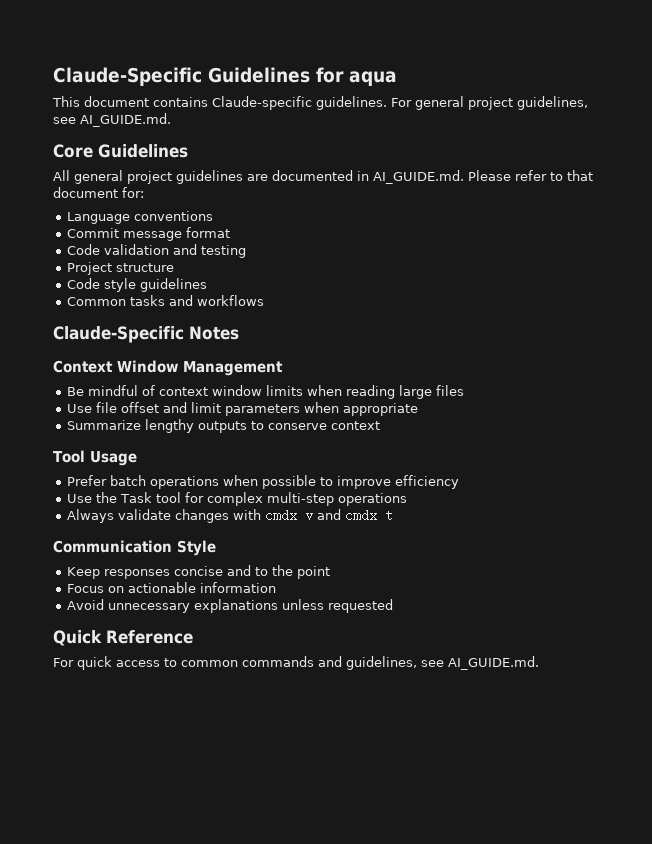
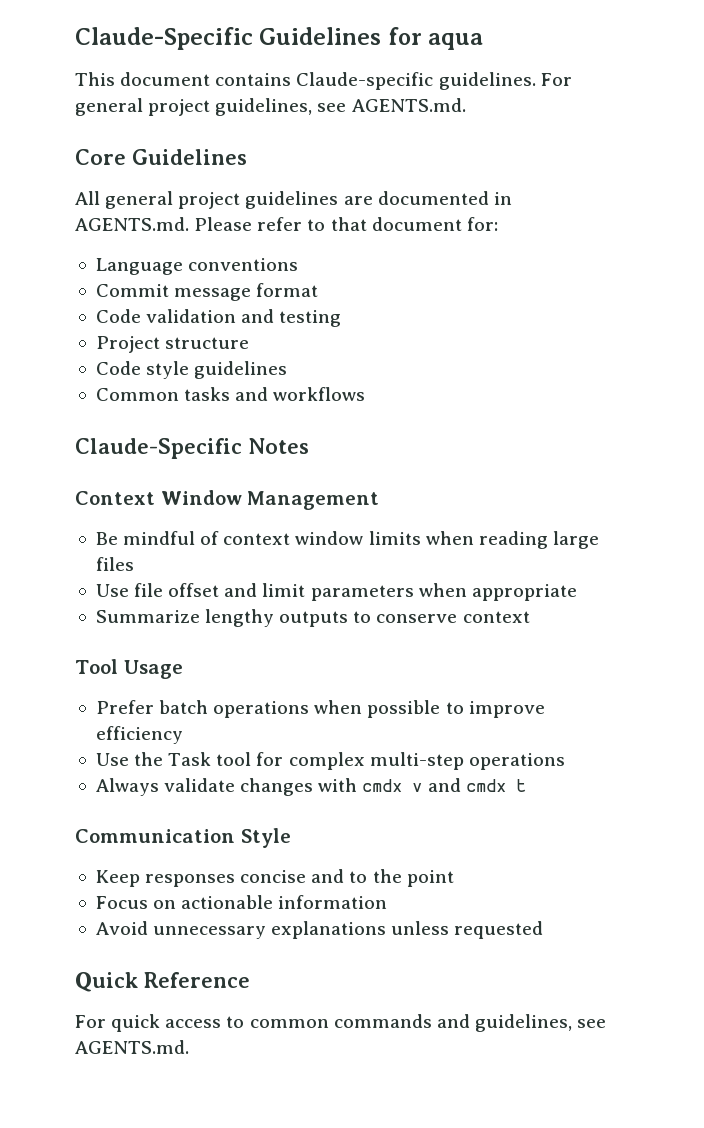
[80,113,171,127] AI_GUIDE.md. -> [351,98,466,112] AGENTS.md.
[373,170,464,184] AI_GUIDE.md. -> [75,217,189,231] AGENTS.md.
[448,656,539,670] AI_GUIDE.md. -> [75,1040,189,1054] AGENTS.md.

